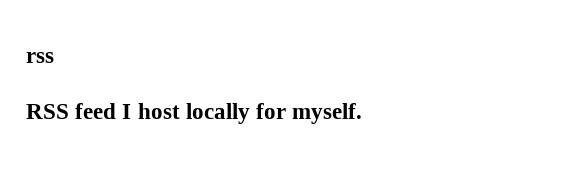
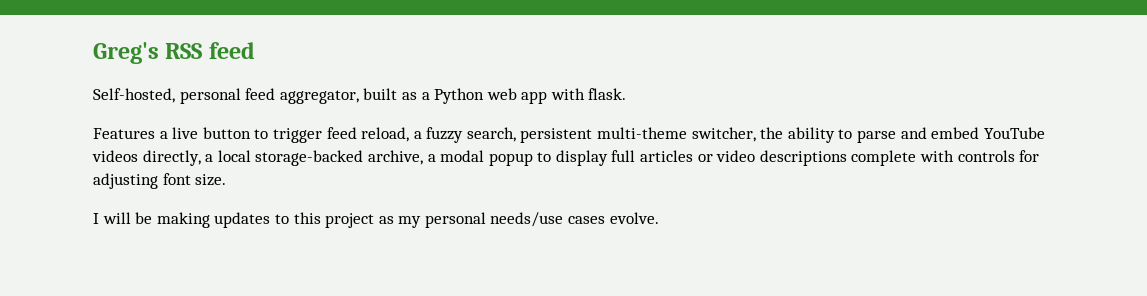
[26,52,54,63] rss // -> [93,42,159,64] Greg's
[122,103,363,124] I host locally for myself. -> [93,88,627,104] [93,127,1045,143] [92,150,1040,166] [93,173,227,189] [93,212,659,228] // Self-hosted, personal feed aggregator, built as a Python web app with flask. // Features a live button to trigger feed reload, a fuzzy search, persistent multi-theme switcher, the ability to parse and embed YouTube videos directly, a local storage-backed archive, a modal popup to display full articles or video descriptions complete with controls for adjusting font size. // I will be making updates to this project as my personal needs/use cases evolve.

